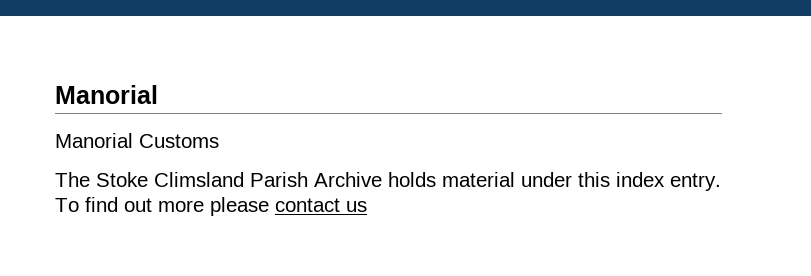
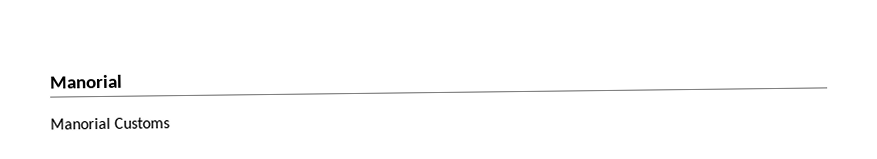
[55,172,721,191] [55,197,367,216] // The Stoke Climsland Parish Archive holds material under this index entry. To find out more please contact us -> (171, 123) none

